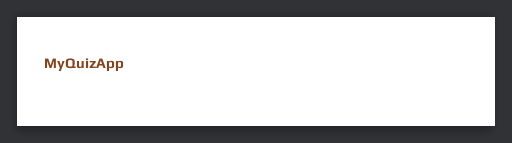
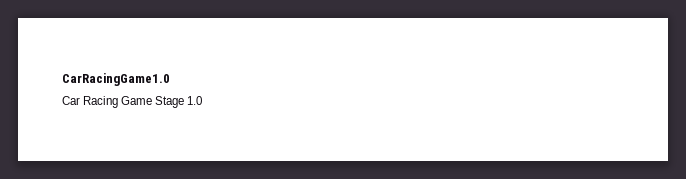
[44,58,124,72] MyQuizApp -> [62,73,170,86] [62,96,203,108] CarRacingGame1.0 // Car Racing Game Stage 1.0

